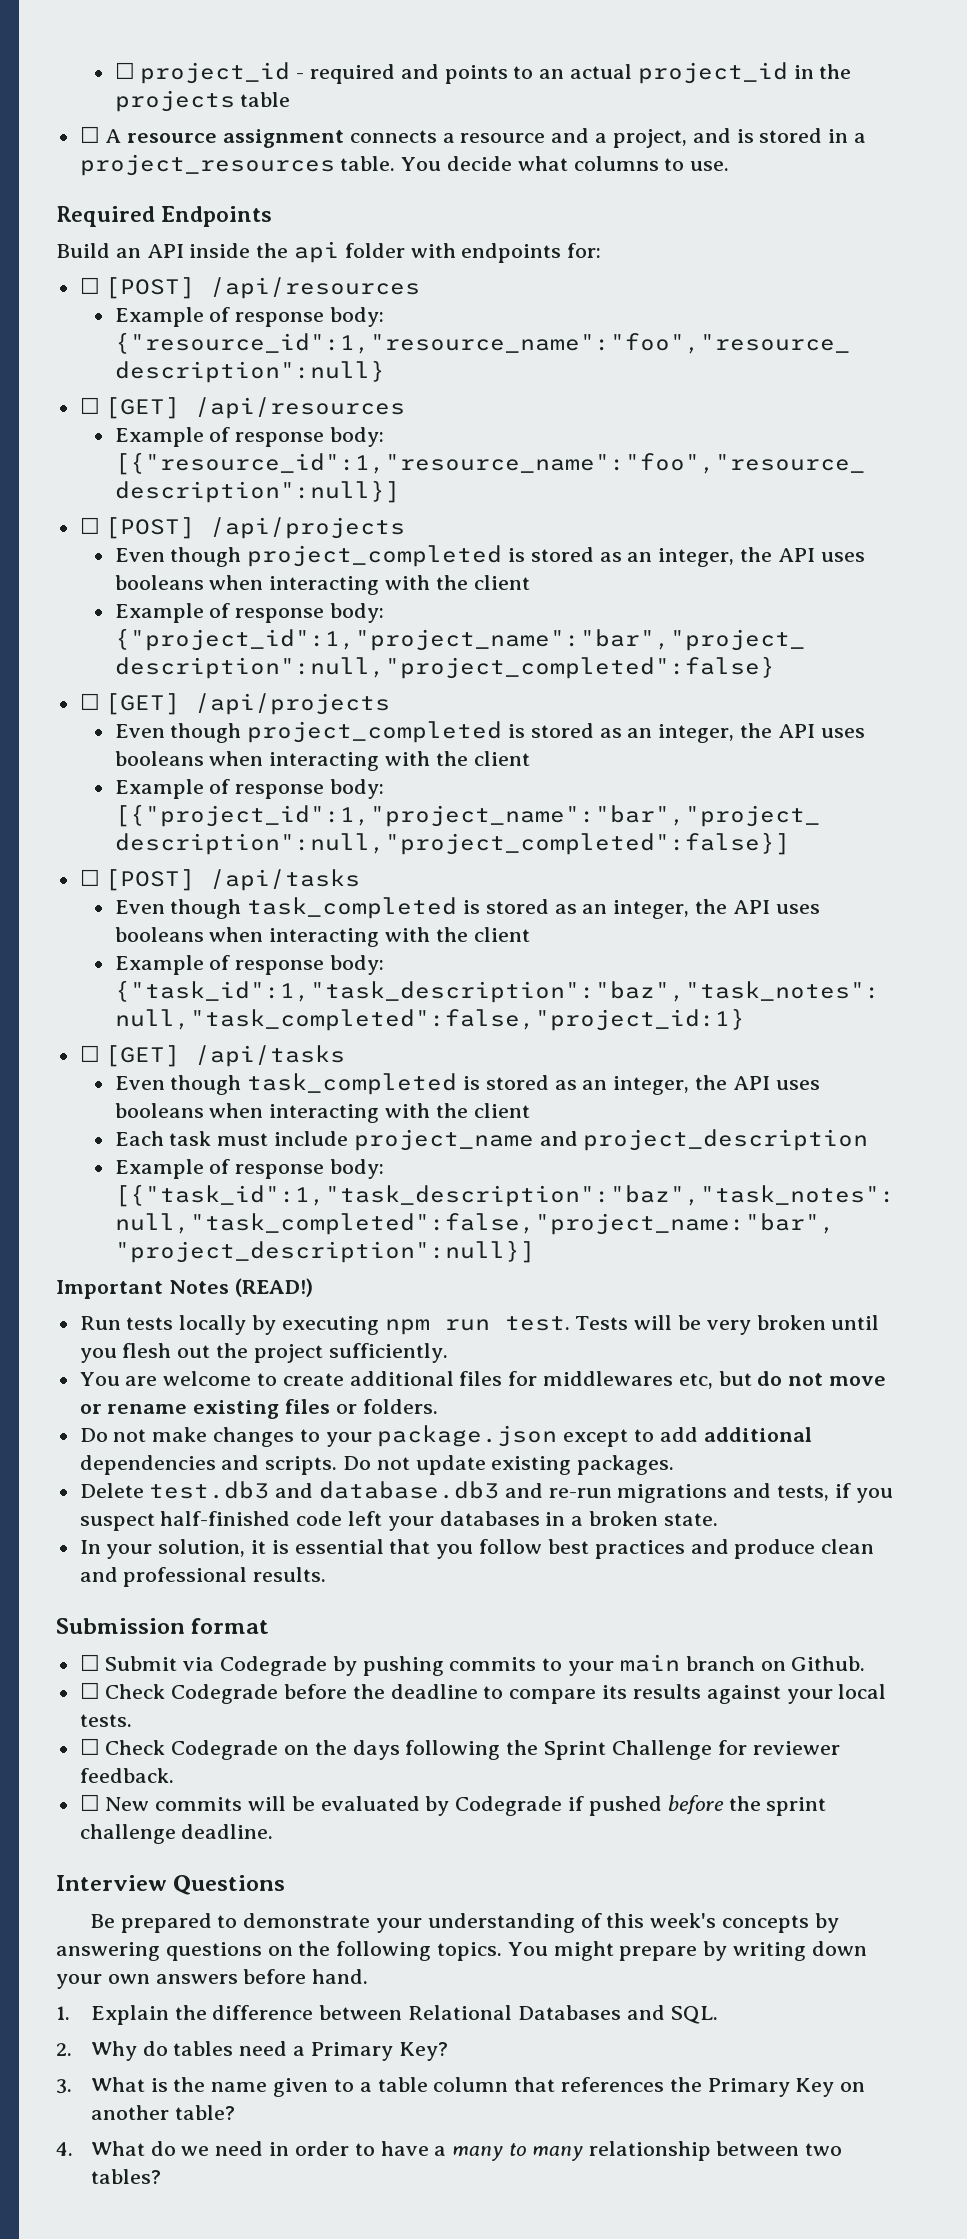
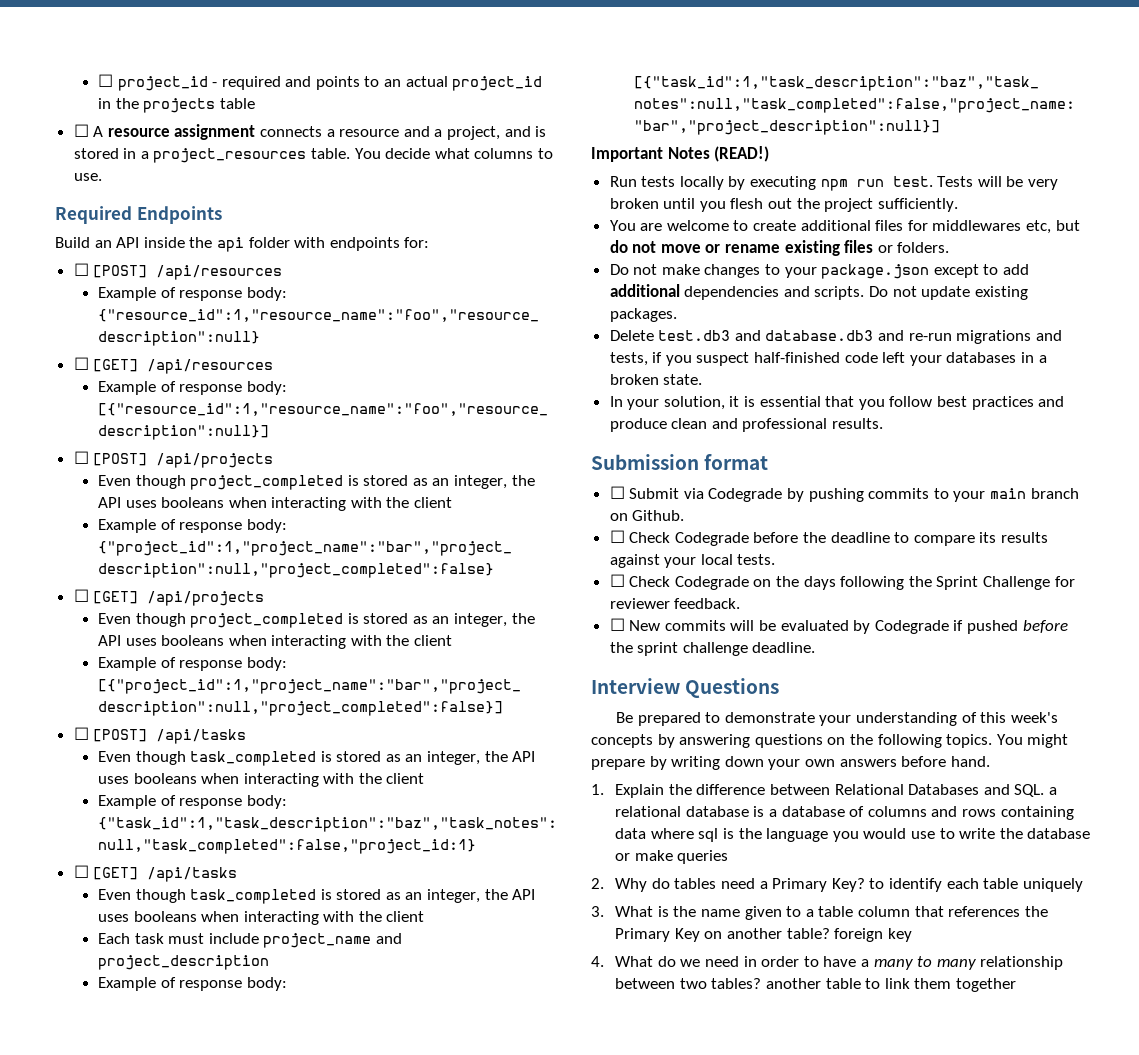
(718, 2015) none -> [1048,787,1057,795] [615,806,1074,820] [615,828,1091,842] [615,850,729,864] a relational database is a database of columns and rows containing data where sql is the language you would use to write the database or make queries
(448, 2051) none -> [869,878,1083,892] to identify each table uniquely
(235, 2112) none -> [834,928,912,942] foreign key
(161, 2176) none -> [766,978,1016,992] another table to link them together

